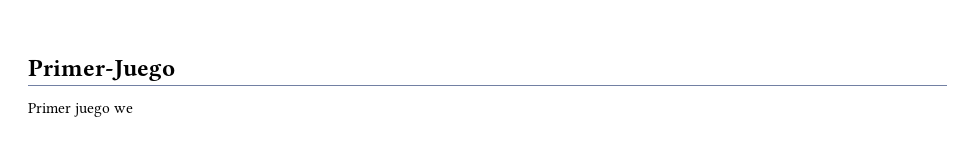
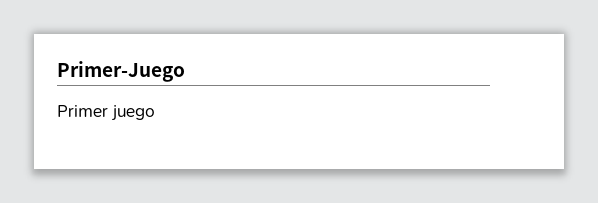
[114,106,134,113] we -> (155, 113) none

